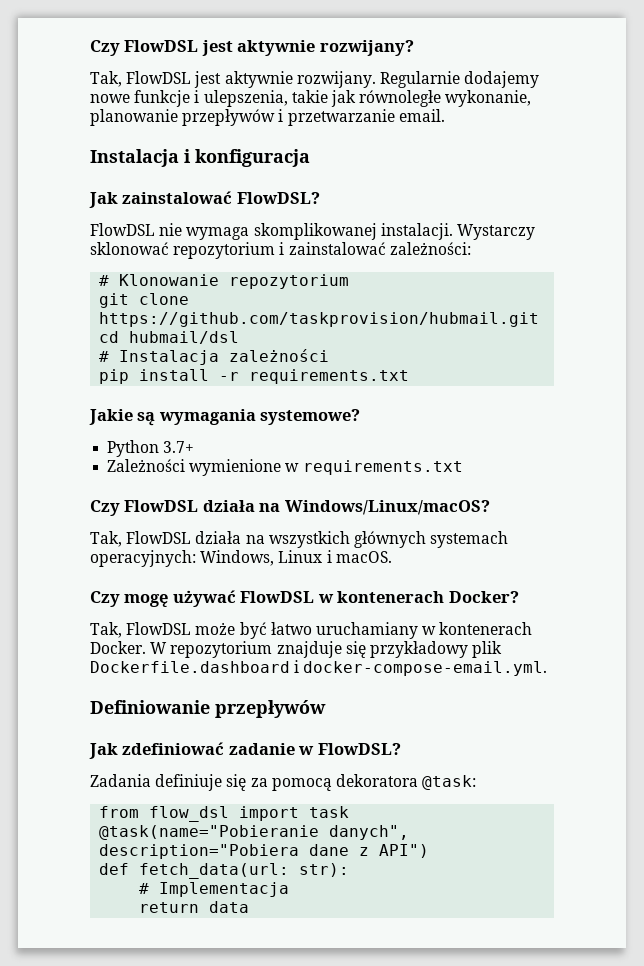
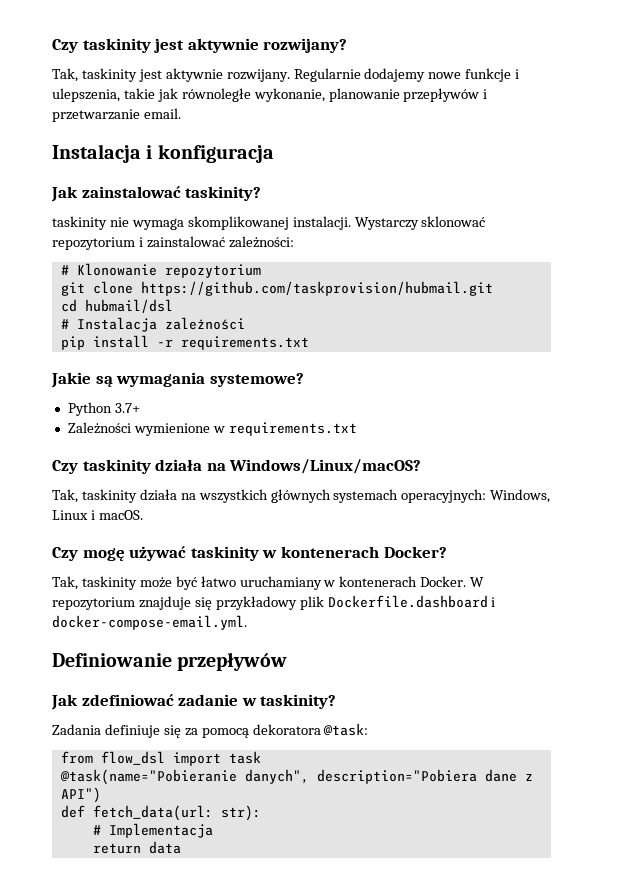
[90,40,199,56] Czy FlowDSL -> [52,38,151,53] Czy taskinity
[126,71,192,84] FlowDSL -> [81,68,137,82] taskinity
[236,192,320,204] [90,223,155,236] FlowDSL? // FlowDSL -> [185,186,262,201] [52,216,107,230] taskinity? // taskinity
[124,500,199,512] FlowDSL -> [82,459,151,474] taskinity
[126,531,192,544] FlowDSL -> [81,489,137,503] taskinity
[240,591,315,603] FlowDSL -> [190,546,259,561] taskinity
[126,622,192,635] FlowDSL -> [81,576,137,590] taskinity
[317,743,401,755] FlowDSL? -> [260,694,337,709] taskinity?

